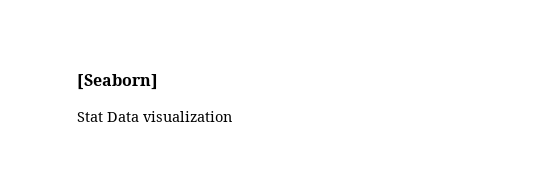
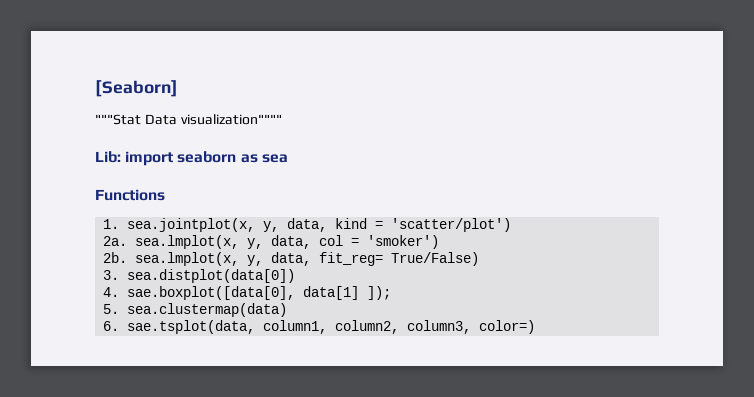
[77,111,232,122] Stat Data visualization -> [95,114,282,125] [95,151,288,166] [95,189,165,201] [103,218,512,232] [103,235,440,249] [103,252,480,266] [103,269,296,283] [103,286,392,300] [103,303,288,317] [103,320,536,334] """Stat Data visualization"""" // Lib: import seaborn as sea // Functions // 1. sea.jointplot(x, y, data, kind = 'scatter/plot') // 2a. sea.lmplot(x, y, data, col = 'smoker') // 2b. sea.lmplot(x, y, data, fit_reg= True/False) // 3. sea.distplot(data[0]) // 4. sae.boxplot([data[0], data[1] ]); // 5. sea.clustermap(data) // 6. sae.tsplot(data, column1, column2, column3, color=)

